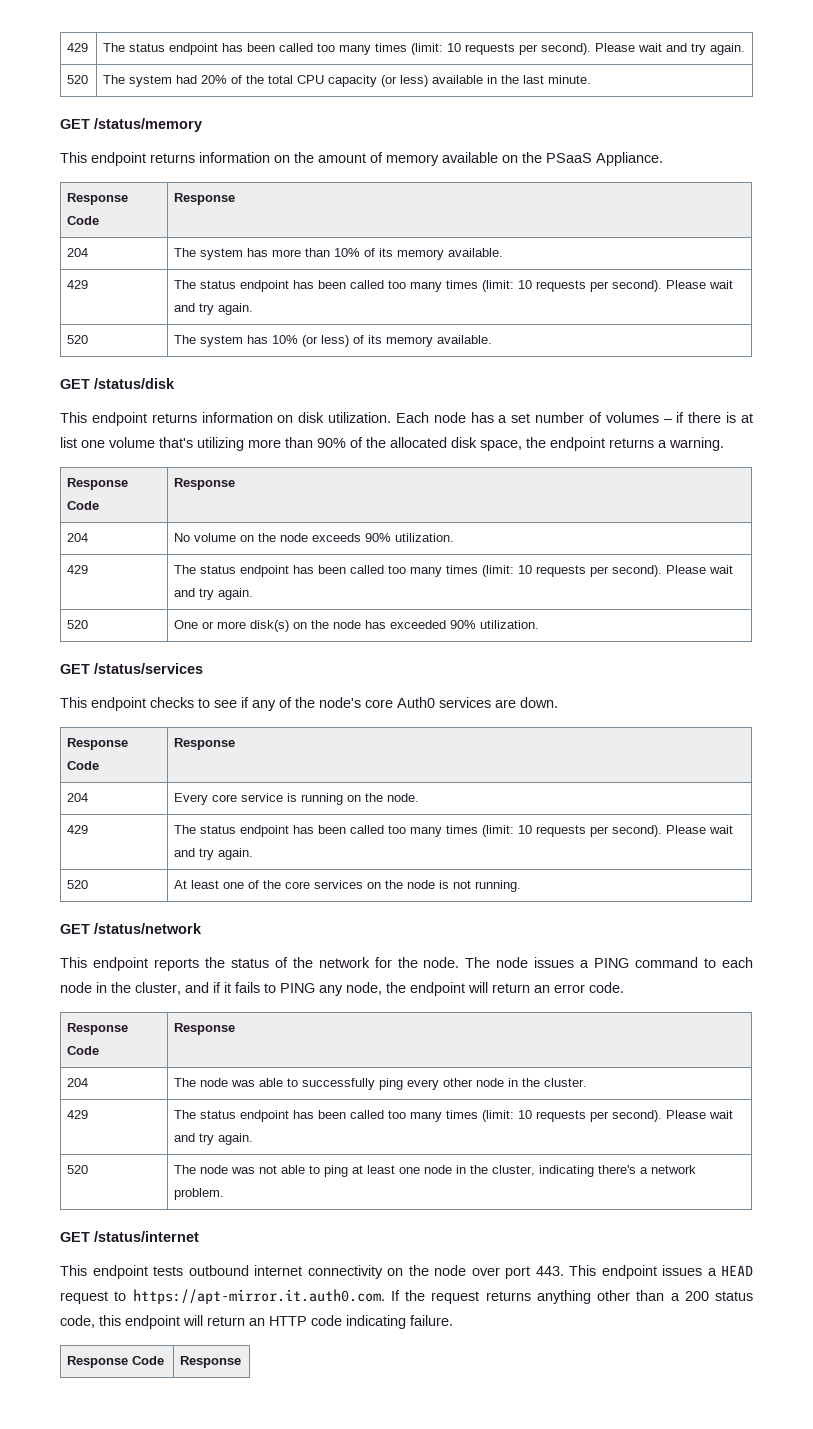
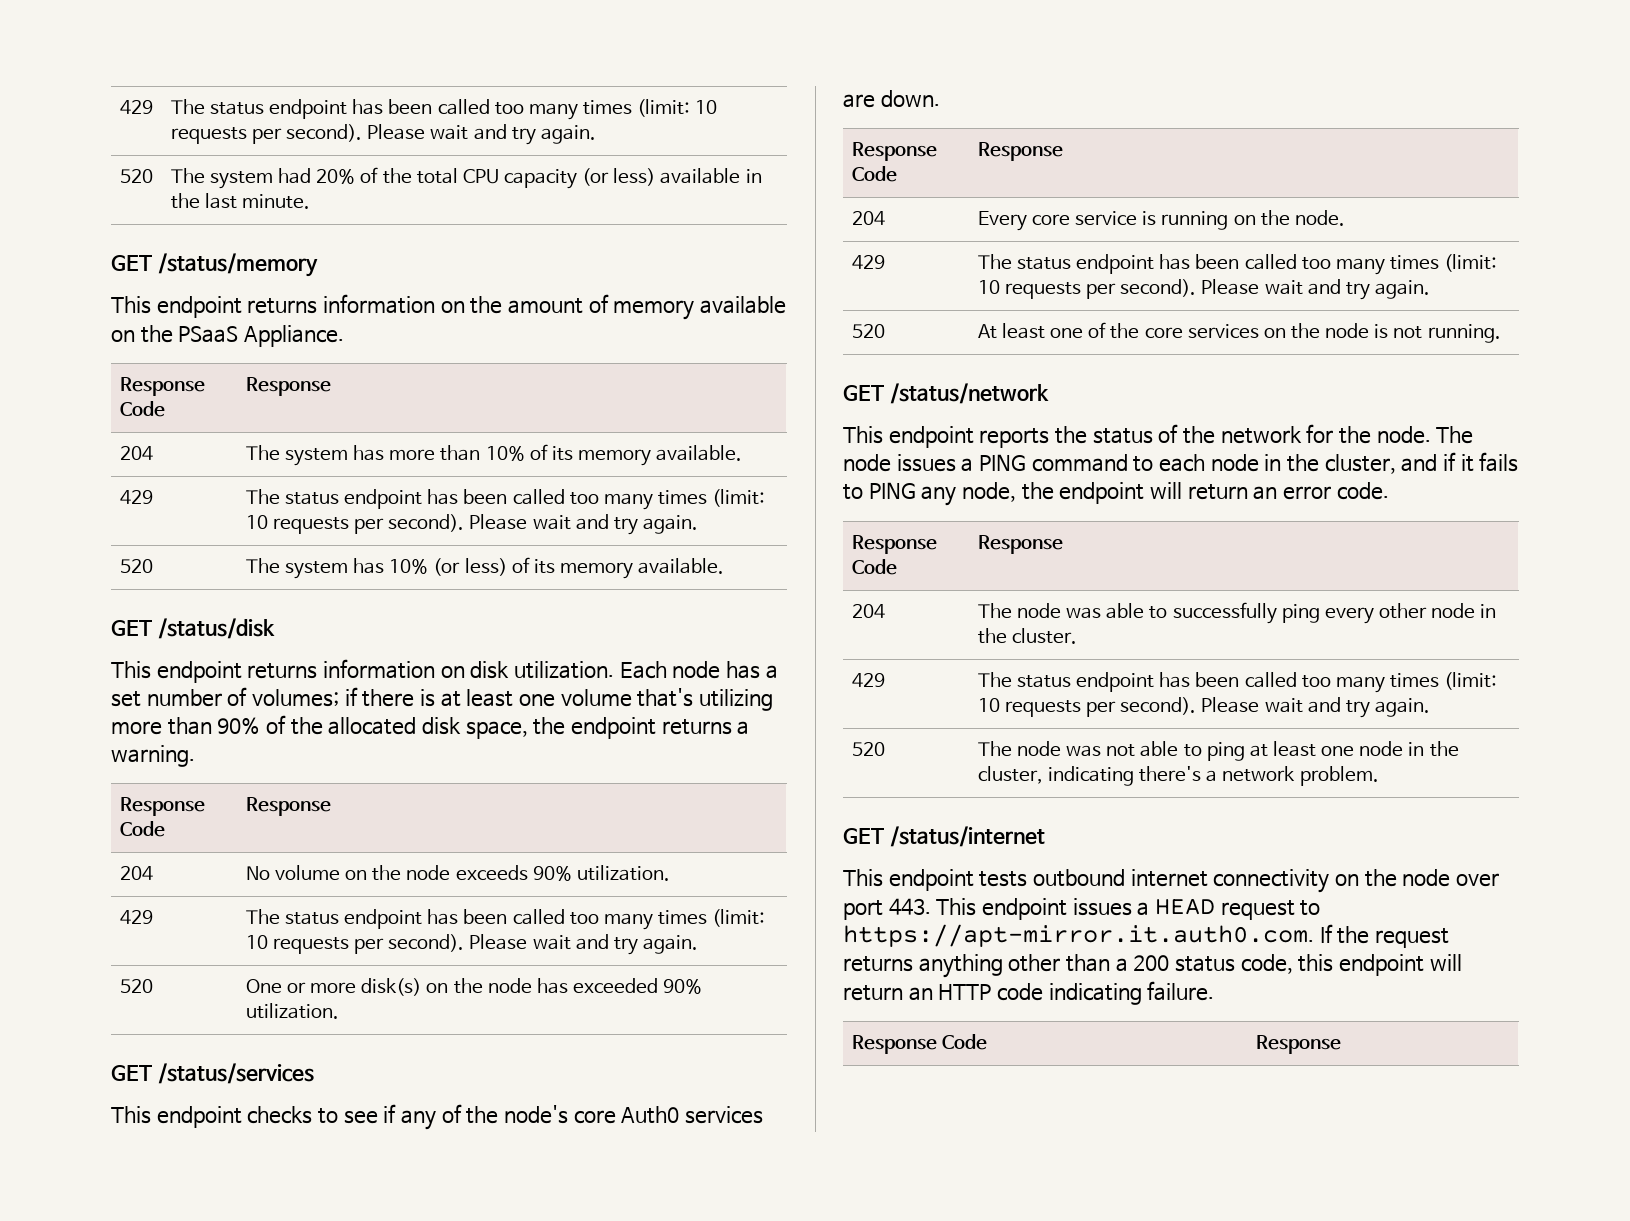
[605,412,673,423] volumes – -> [252,689,340,707] volumes;
[60,437,77,448] list -> [466,689,514,707] least

